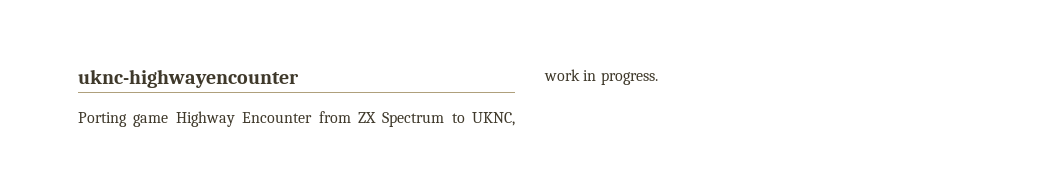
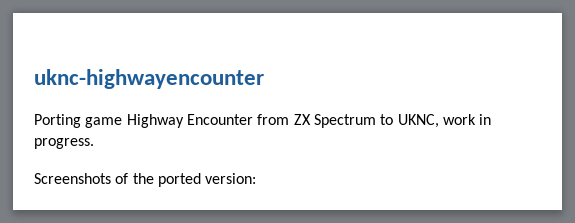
(658, 78) none -> [34,173,257,187] // Screenshots of the ported version:

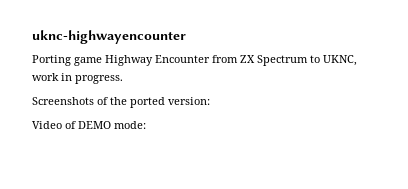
(257, 178) none -> [32,121,146,129] // Video of DEMO mode:

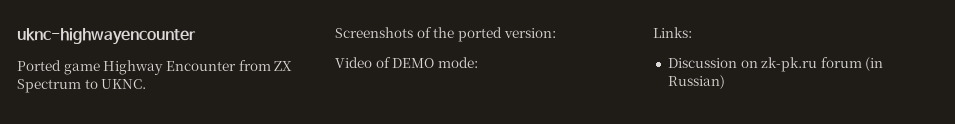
[32,55,71,66] Porting -> [17,60,61,71] Ported
[323,55,357,66] [32,73,123,84] UKNC, work in progress. -> [101,79,147,89] UKNC.
(146, 125) none -> [653,27,692,38] [667,57,884,72] [667,75,725,89] // Links: // Discussion on zk-pk.ru forum (in Russian)

